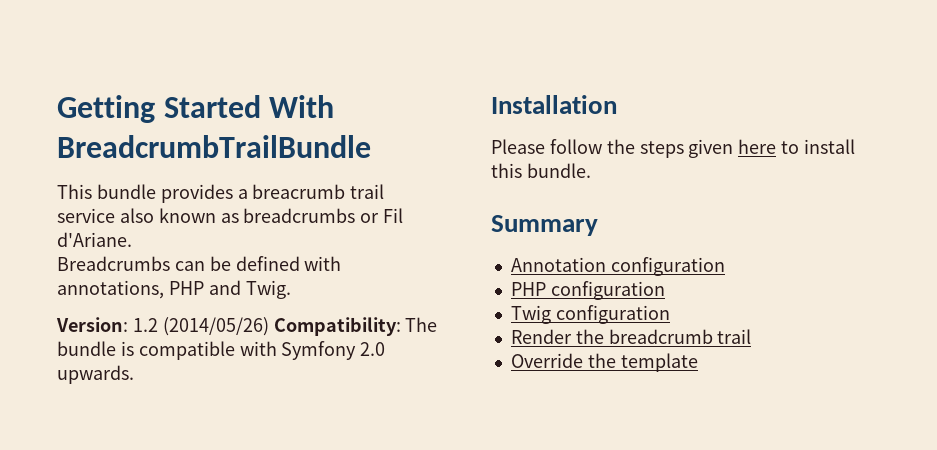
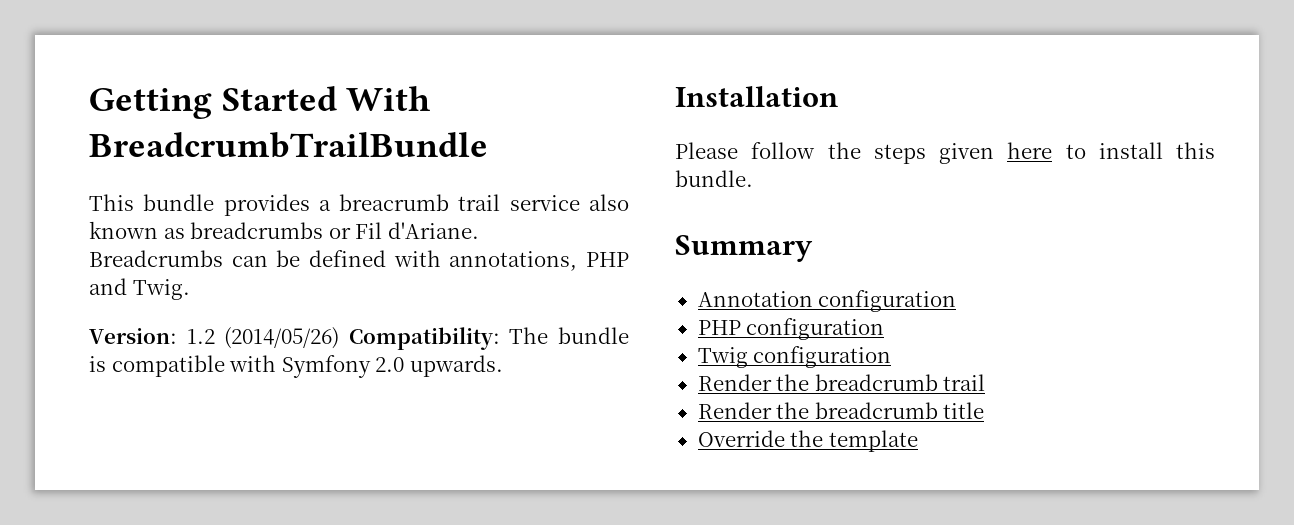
(752, 336) none -> [697,402,985,419] // Render the breadcrumb title

